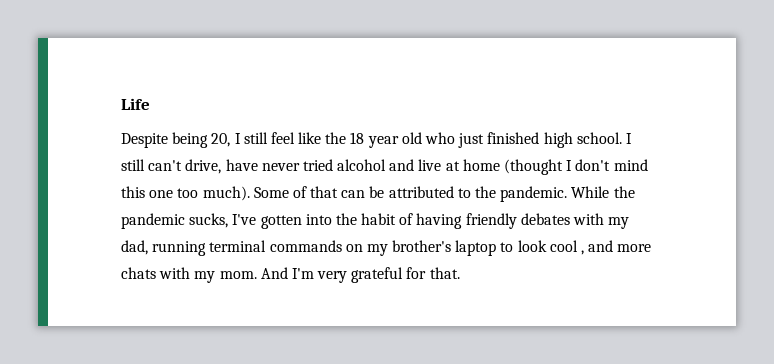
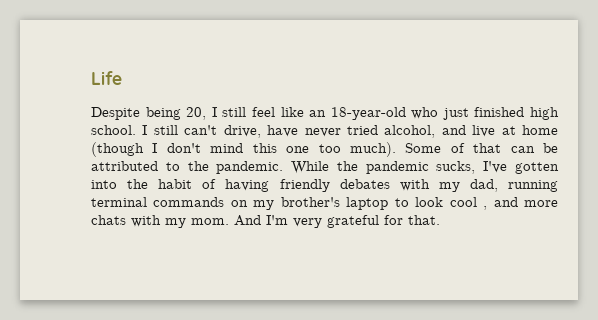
[325,132,422,148] the 18 year old -> [309,107,406,120] an 18-year-old
[337,159,387,171] alcohol -> [384,125,436,138] alcohol,
[504,159,564,175] (thought -> [91,142,144,157] (though

